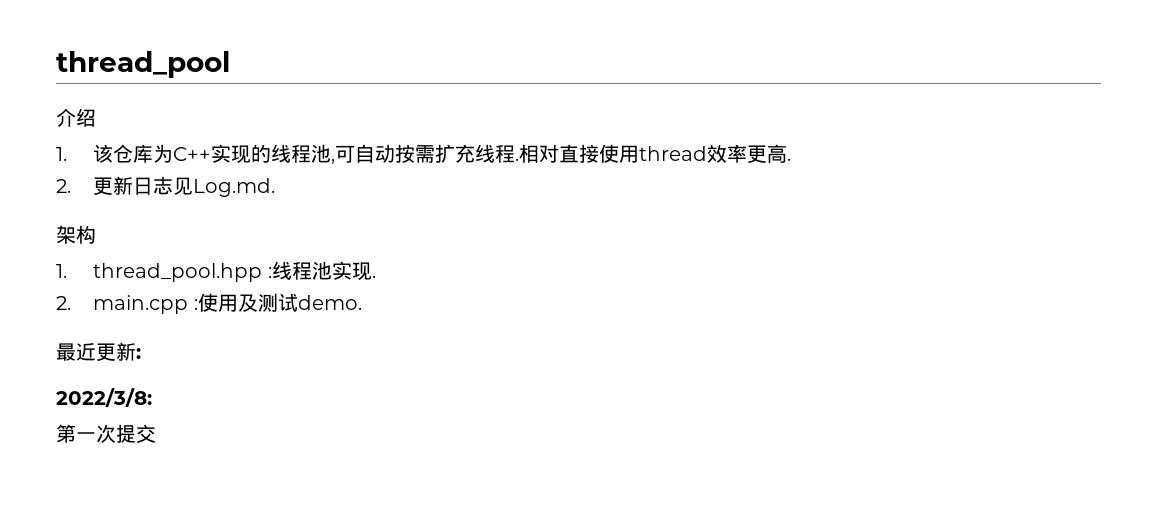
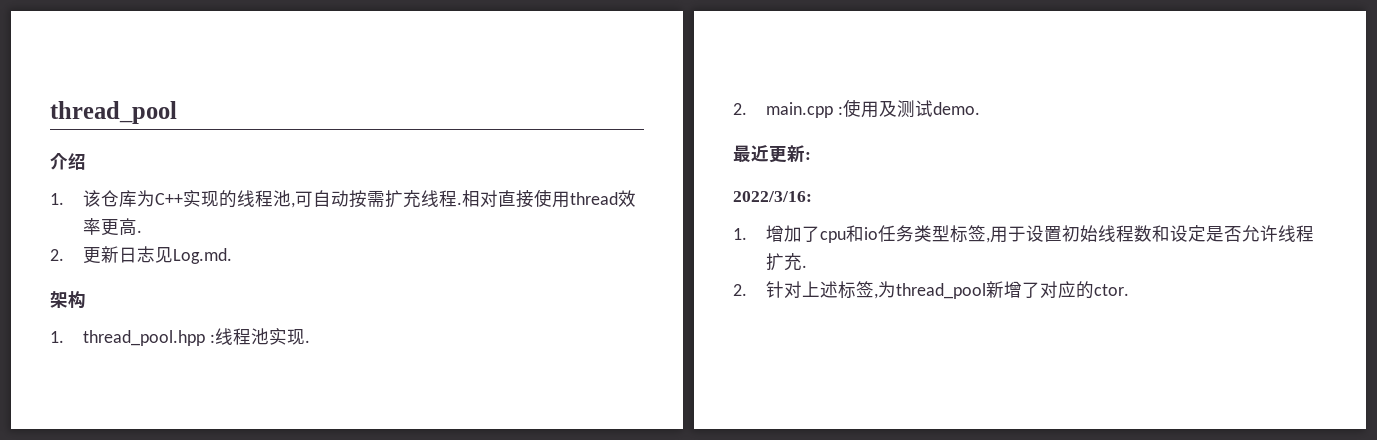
[56,388,152,407] [56,424,156,443] 2022/3/8: // 第一次提交 -> [733,191,812,202] [733,225,1315,243] [766,253,808,271] [733,281,1130,299] 2022/3/16: // 1.增加了cpu和io任务类型标签,用于设置初始线程数和设定是否允许线程扩充. // 2.针对上述标签,为thread_pool新增了对应的ctor.

